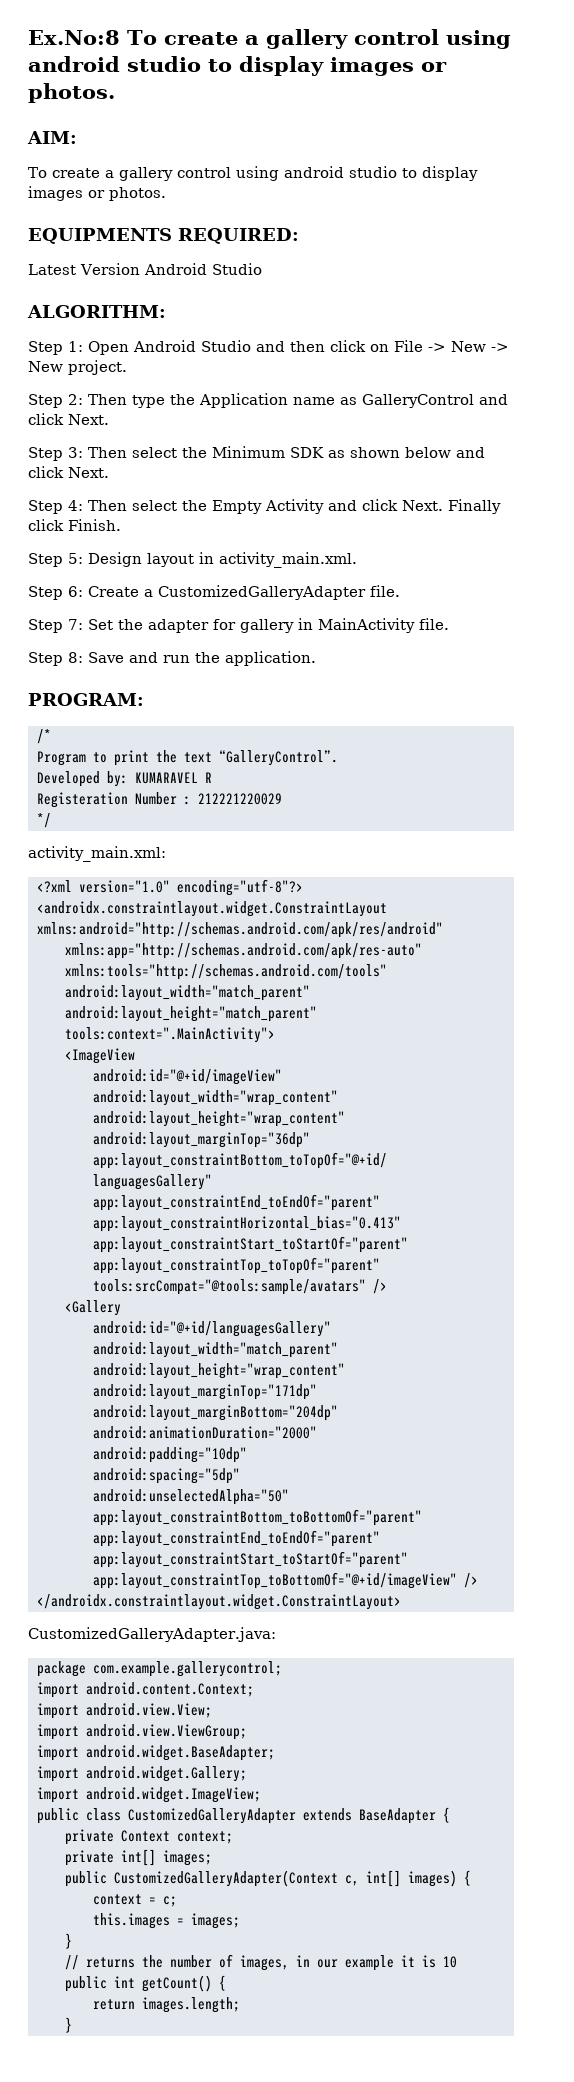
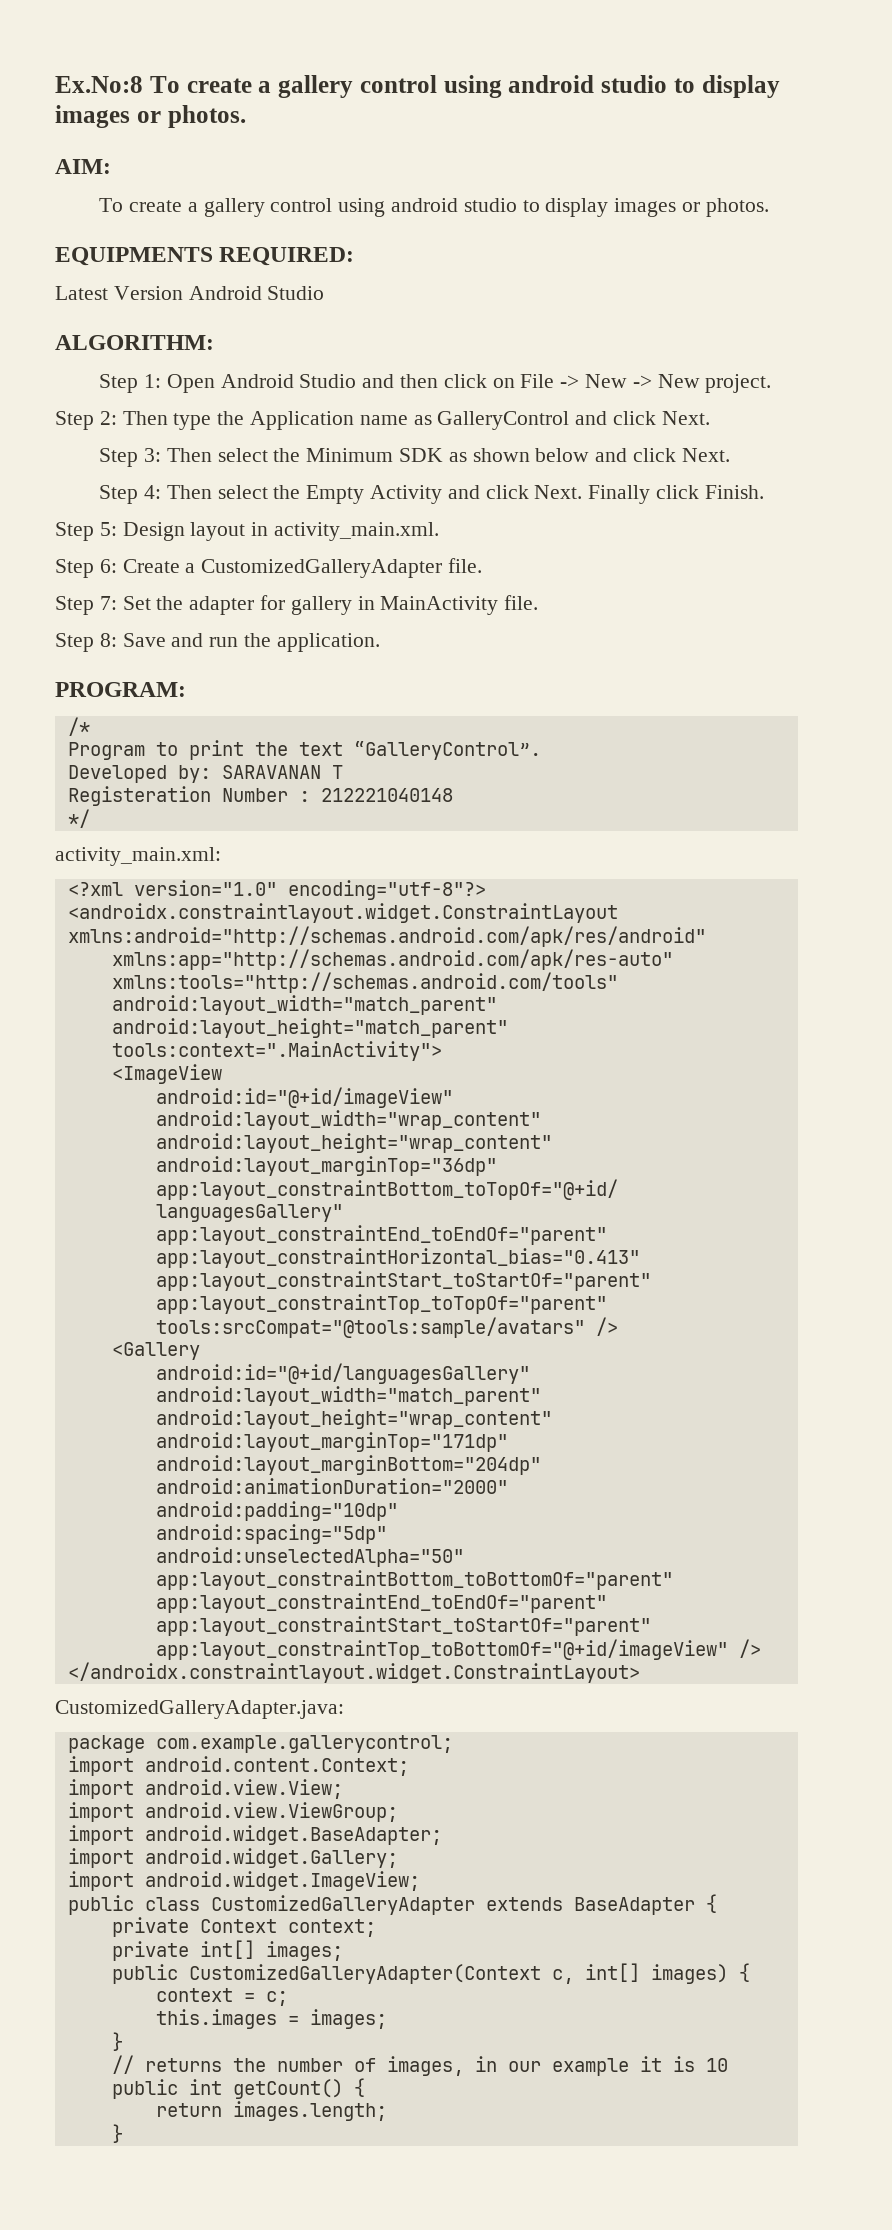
[134,772,212,784] KUMARAVEL R -> [221,765,343,779] SARAVANAN T
[197,793,282,805] 212221220029 -> [320,788,453,802] 212221040148

